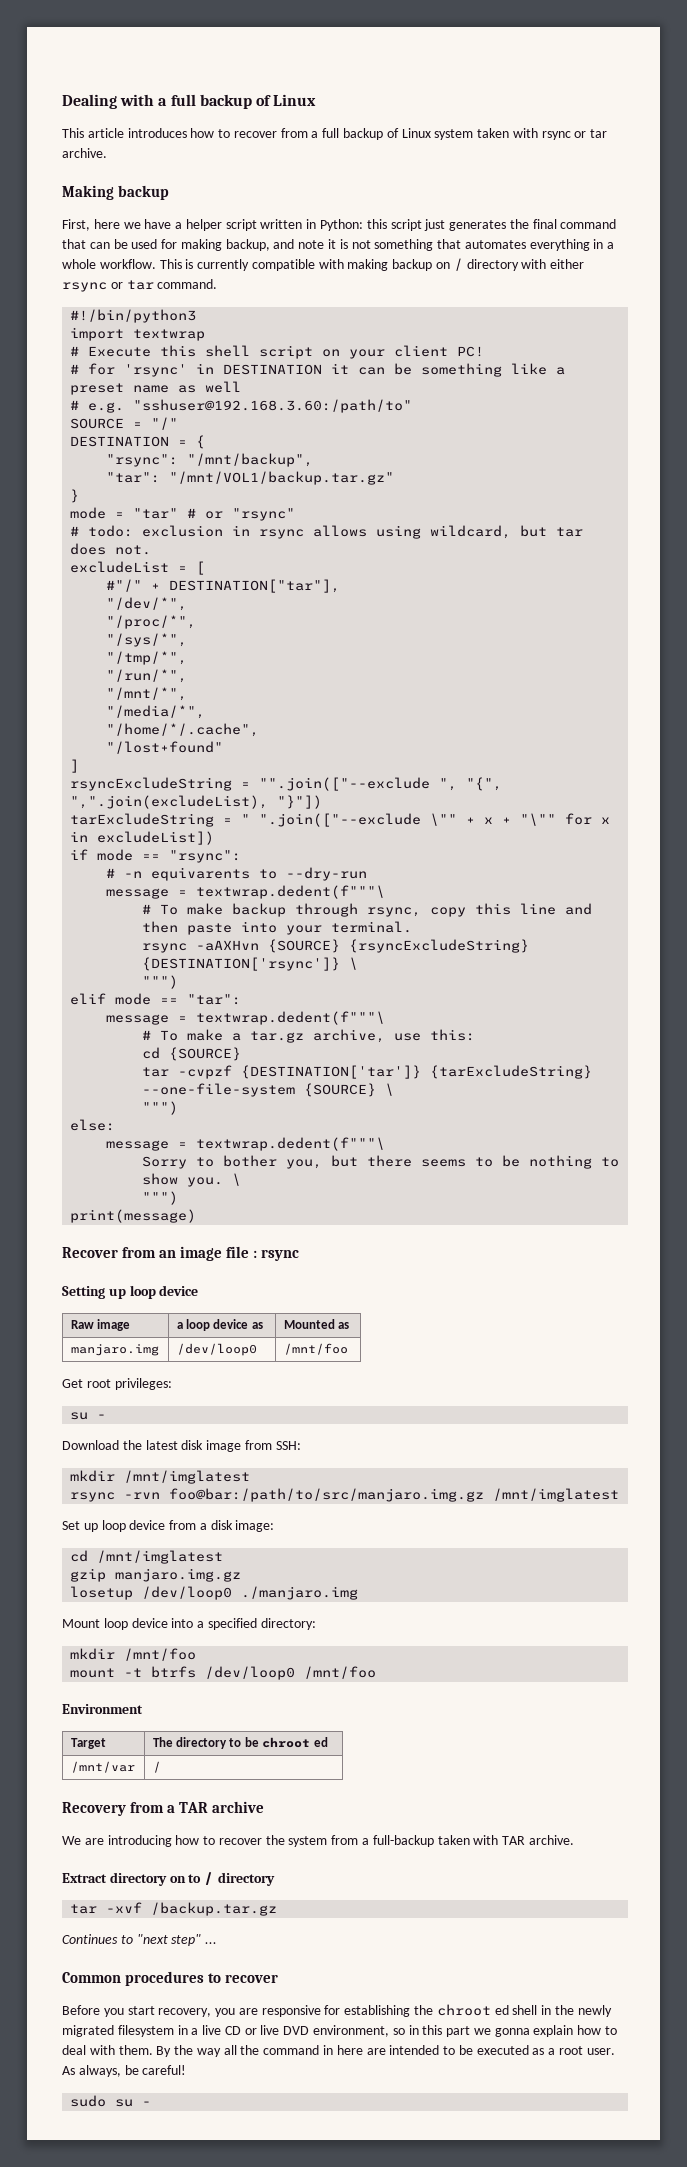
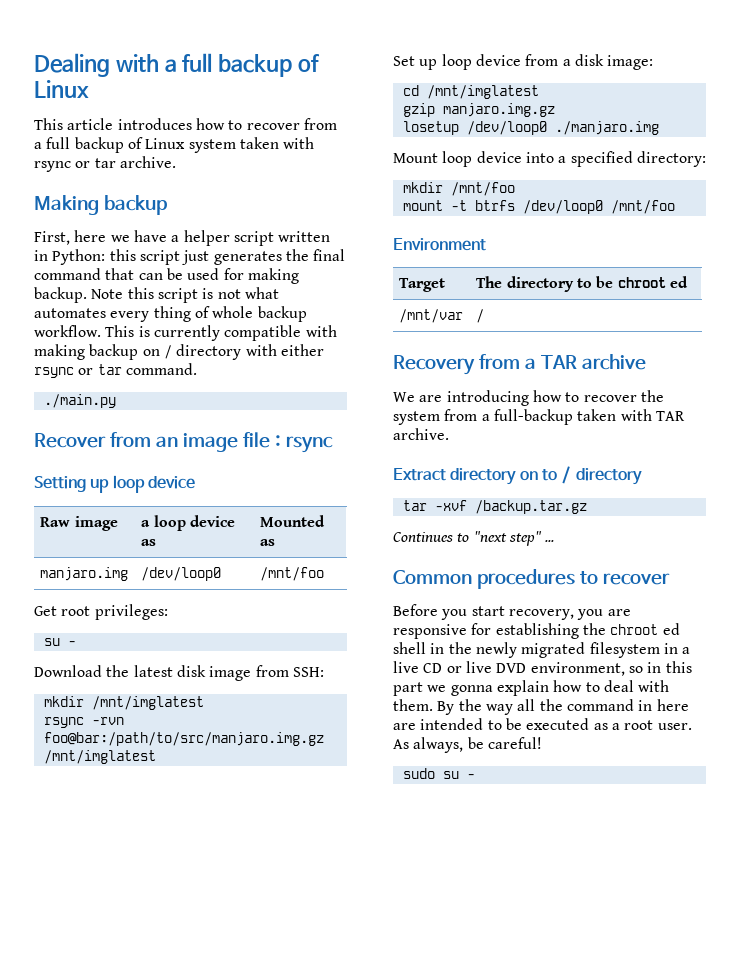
[225,239,615,251] [62,259,96,269] backup, and note it is not something that automates everything in a whole -> [34,287,279,303] [34,306,307,322] backup. Note this script is not what automates every thing of whole backup
[70,309,197,323] [70,327,206,341] [70,345,485,359] [70,363,566,377] [70,381,242,395] [70,399,413,413] [70,417,179,430] [70,435,206,449] [106,453,314,467] [106,471,395,485] [70,489,80,503] [70,507,296,521] [70,525,584,539] [70,543,152,555] [70,561,206,575] [106,579,341,593] [106,597,188,611] [106,615,197,629] [106,633,188,647] [106,651,188,665] [106,669,188,683] [106,687,188,701] [106,705,206,719] [106,723,260,737] [106,741,224,754] [70,759,80,773] [70,777,503,791] [70,795,323,809] [70,813,611,827] [70,831,215,845] [70,849,242,863] [106,867,368,881] [106,885,386,899] [142,903,593,917] [142,921,413,935] [142,939,530,953] [142,957,359,971] [142,975,179,989] [70,993,242,1005] [106,1011,386,1025] [142,1029,476,1043] [142,1047,242,1061] [142,1065,593,1079] [142,1083,395,1097] [142,1101,179,1115] [70,1119,116,1131] [106,1137,386,1151] [142,1155,620,1169] [142,1173,242,1187] [142,1191,179,1205] [70,1209,197,1223] #!/bin/python3 // import textwrap // # Execute this shell script on your client PC! // # for 'rsync' in DESTINATION it can be something like a preset name as well // # e.g. "sshuser@192.168.3.60:/path/to" // SOURCE = "/" // DESTINATION = { // "rsync": "/mnt/backup", // "tar": "/mnt/VOL1/backup.tar.gz" // } // mode = "tar" # or "rsync" // # todo: exclusion in rsync allows using wildcard, but tar does not. // excludeList = [ // #"/" + DESTINATION["tar"], // "/dev/*", // "/proc/*", // "/sys/*", // "/tmp/*", // "/run/*", // "/mnt/*", // "/media/*", // "/home/*/.cache", // "/lost+found" // ] // rsyncExcludeString = "".join(["--exclude ", "{", ",".join(excludeList), "}"]) // tarExcludeString = " ".join(["--exclude \"" + x + "\"" for x in excludeList]) // if mode == "rsync": // # -n equivarents to --dry-run // message = textwrap.dedent(f"""\ // # To make backup through rsync, copy this line and then paste into your terminal. // rsync -aAXHvn {SOURCE} {rsyncExcludeString} {DESTINATION['rsync']} \ // """) // elif mode == "tar": // message = textwrap.dedent(f"""\ // # To make a tar.gz archive, use this: // cd {SOURCE} // tar -cvpzf {DESTINATION['tar']} {tarExcludeString} --one-file-system {SOURCE} \ // """) // else: // message = textwrap.dedent(f"""\ // Sorry to bother you, but there seems to be nothing to show you. \ // """) // print(message) -> [43,394,116,408] ./main.py

